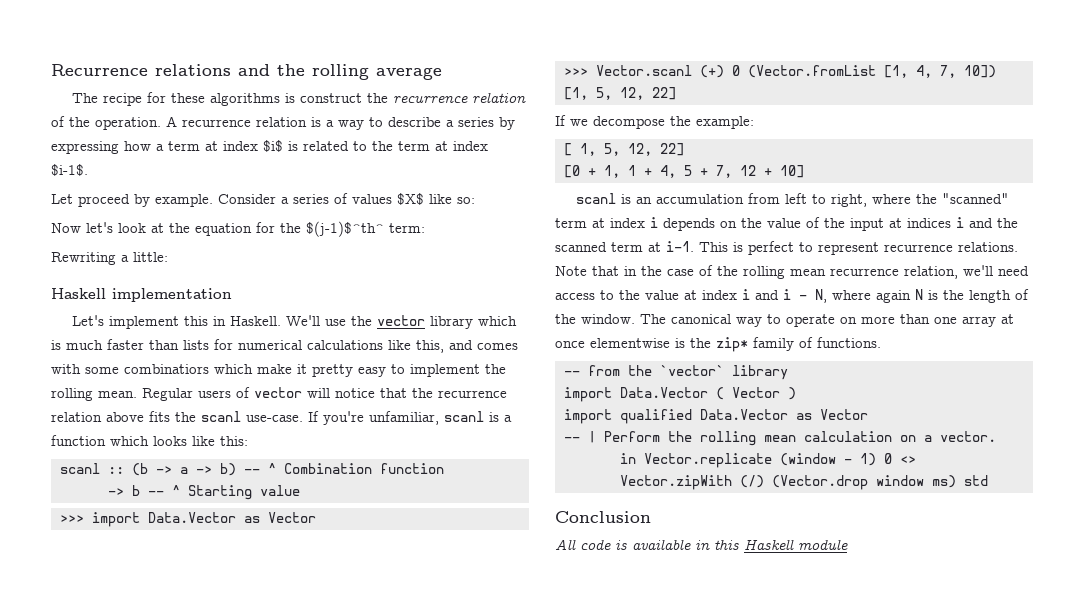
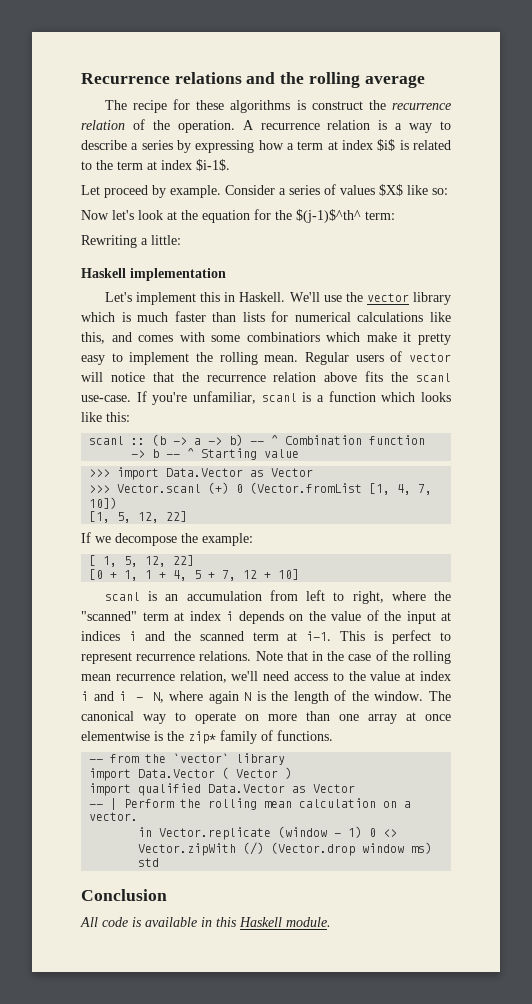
[798,539,848,550] module -> [286,917,331,927] module.

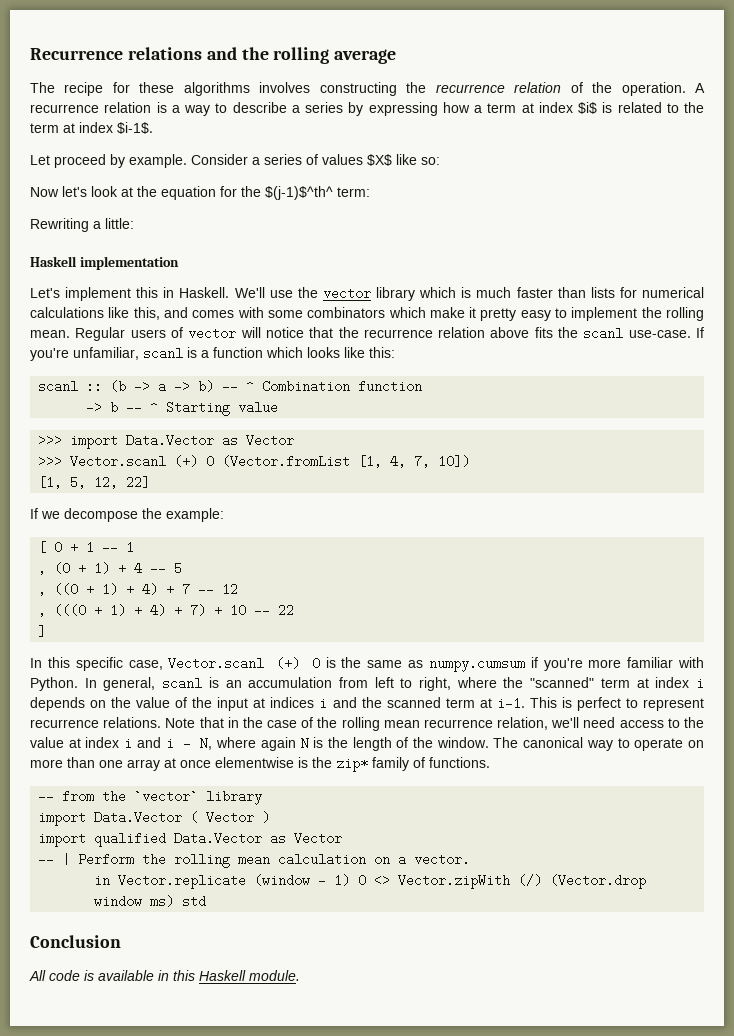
[296,100,363,110] is construct -> [259,82,397,96] involves constructing
[246,332,320,342] combinatiors -> [307,307,386,318] combinators
[103,555,195,567] [89,569,300,581] 1, 5, 12, 22] // [0 + 1, 1 + 4, 5 + 7, 12 + 10] // -> [54,541,135,554] [38,562,183,575] [38,583,239,596] [38,604,295,617] [38,625,47,638] [30,657,704,672] [30,677,156,691] 0 + 1 -- 1 // , (0 + 1) + 4 -- 5 // , ((0 + 1) + 4) + 7 -- 12 // , (((0 + 1) + 4) + 7) + 10 -- 22 // ] // In this specific case, Vector.scanl (+) 0 is the same as numpy.cumsum if you're more familiar with Python. In general,

